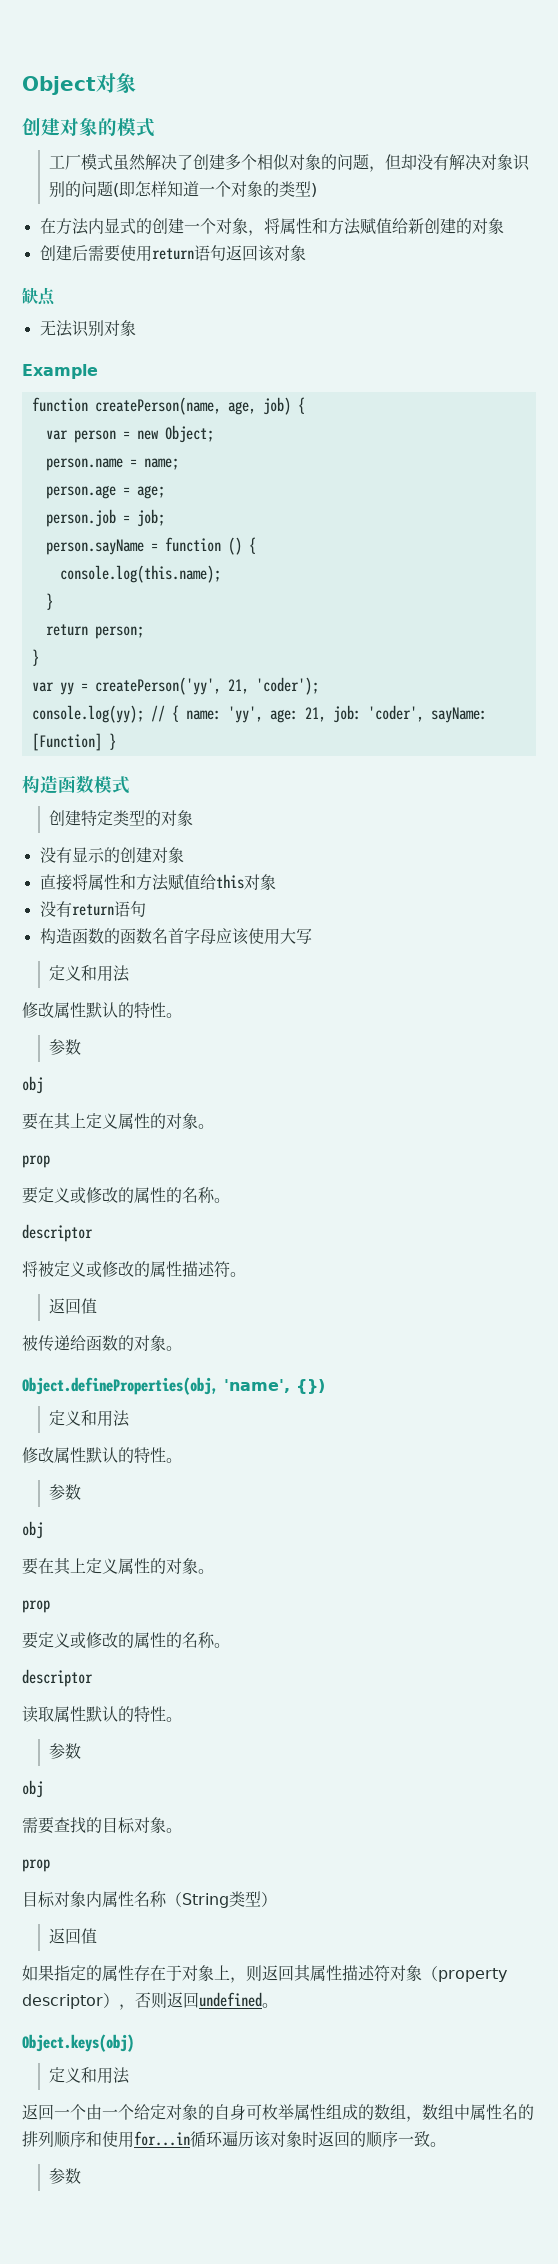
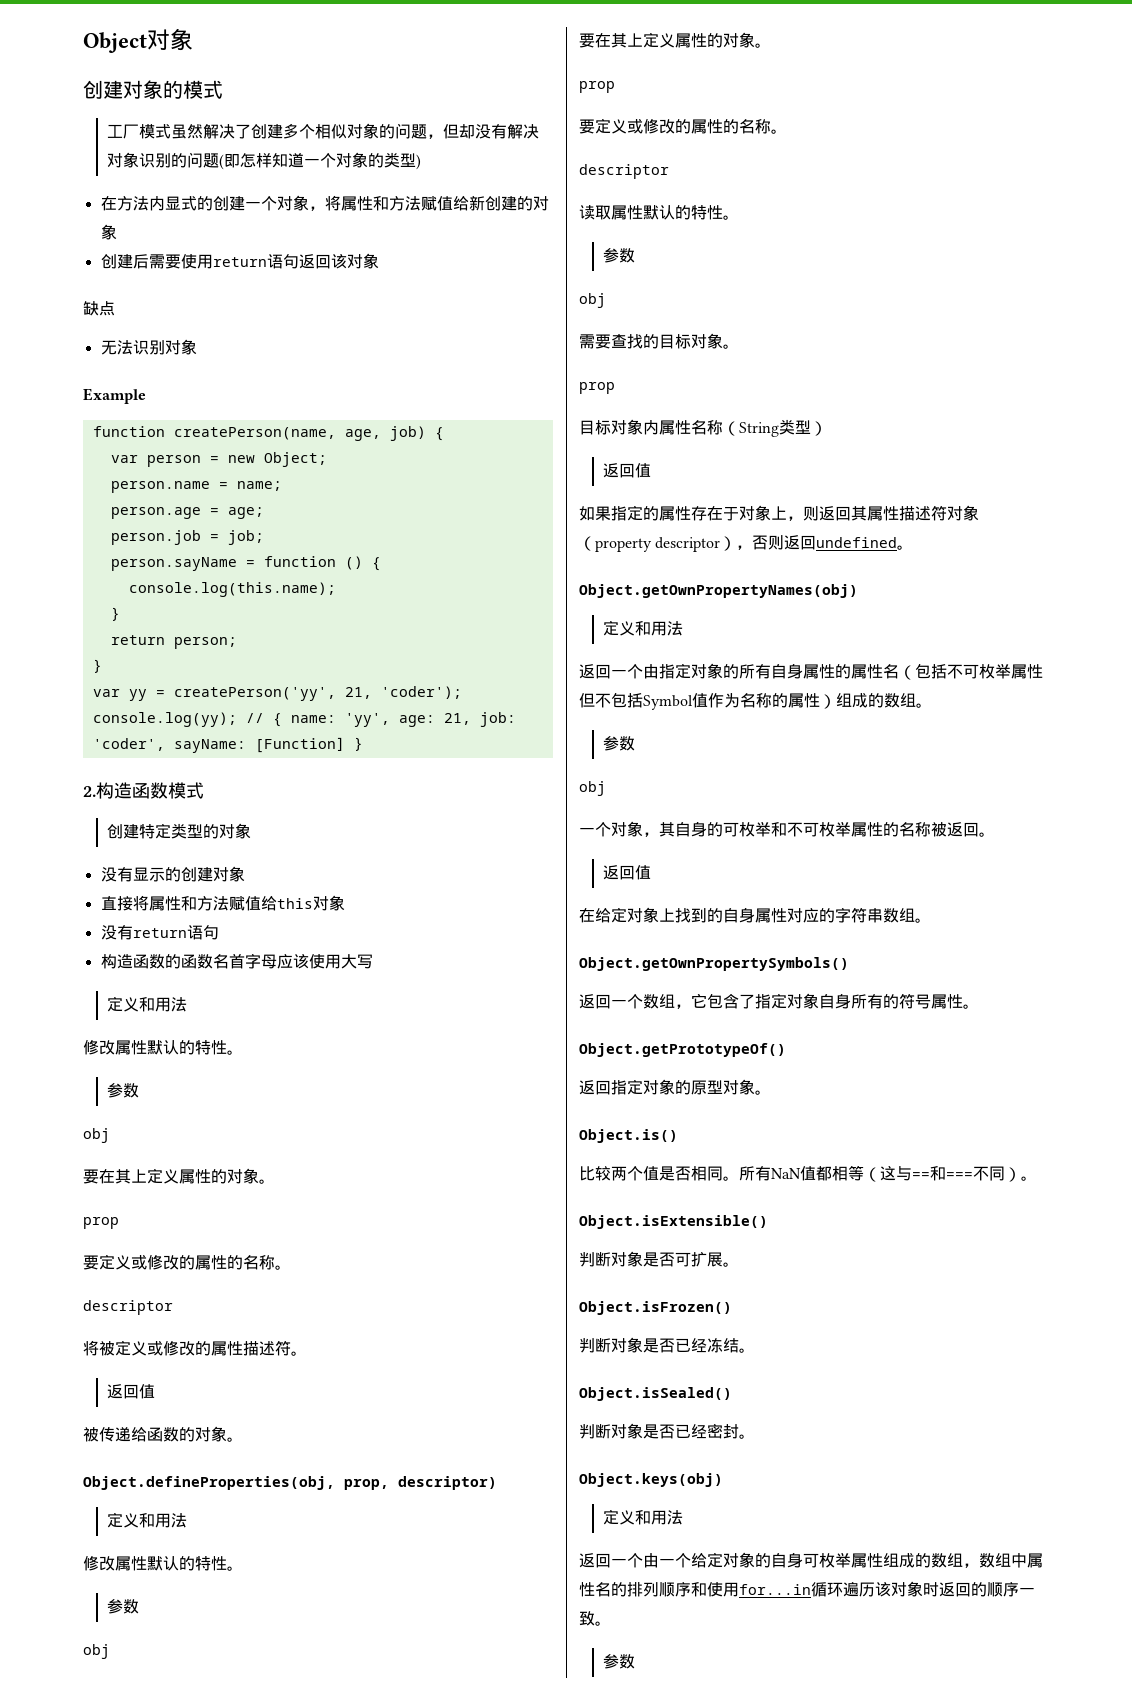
(116, 741) none -> [83,786,96,797] 2.
[224,1379,325,1394] 'name', {}) -> [344,1476,497,1490] prop, descriptor)
(278, 2005) none -> [579,584,858,598] [603,620,684,636] [579,663,1043,680] [579,692,932,710] [603,736,636,751] [579,781,606,796] [579,821,995,837] [603,865,652,880] [579,907,931,923] [579,957,849,971] [579,993,979,1009] [579,1043,786,1057] [579,1079,771,1095] [579,1129,678,1143] [579,1165,1037,1182] [579,1215,768,1229] [579,1251,739,1267] [579,1301,732,1315] [579,1337,755,1353] [579,1387,732,1401] [579,1423,755,1439] // Object.getOwnPropertyNames(obj) // 定义和用法 // 返回一个由指定对象的所有自身属性的属性名（包括不可枚举属性但不包括Symbol值作为名称的属性）组成的数组。 // 参数 // obj // 一个对象，其自身的可枚举和不可枚举属性的名称被返回。 // 返回值 // 在给定对象上找到的自身属性对应的字符串数组。 // Object.getOwnPropertySymbols() // 返回一个数组，它包含了指定对象自身所有的符号属性。 // Object.getPrototypeOf() // 返回指定对象的原型对象。 // Object.is() // 比较两个值是否相同。所有NaN值都相等（这与==和===不同）。 // Object.isExtensible() // 判断对象是否可扩展。 // Object.isFrozen() // 判断对象是否已经冻结。 // Object.isSealed() // 判断对象是否已经密封。

